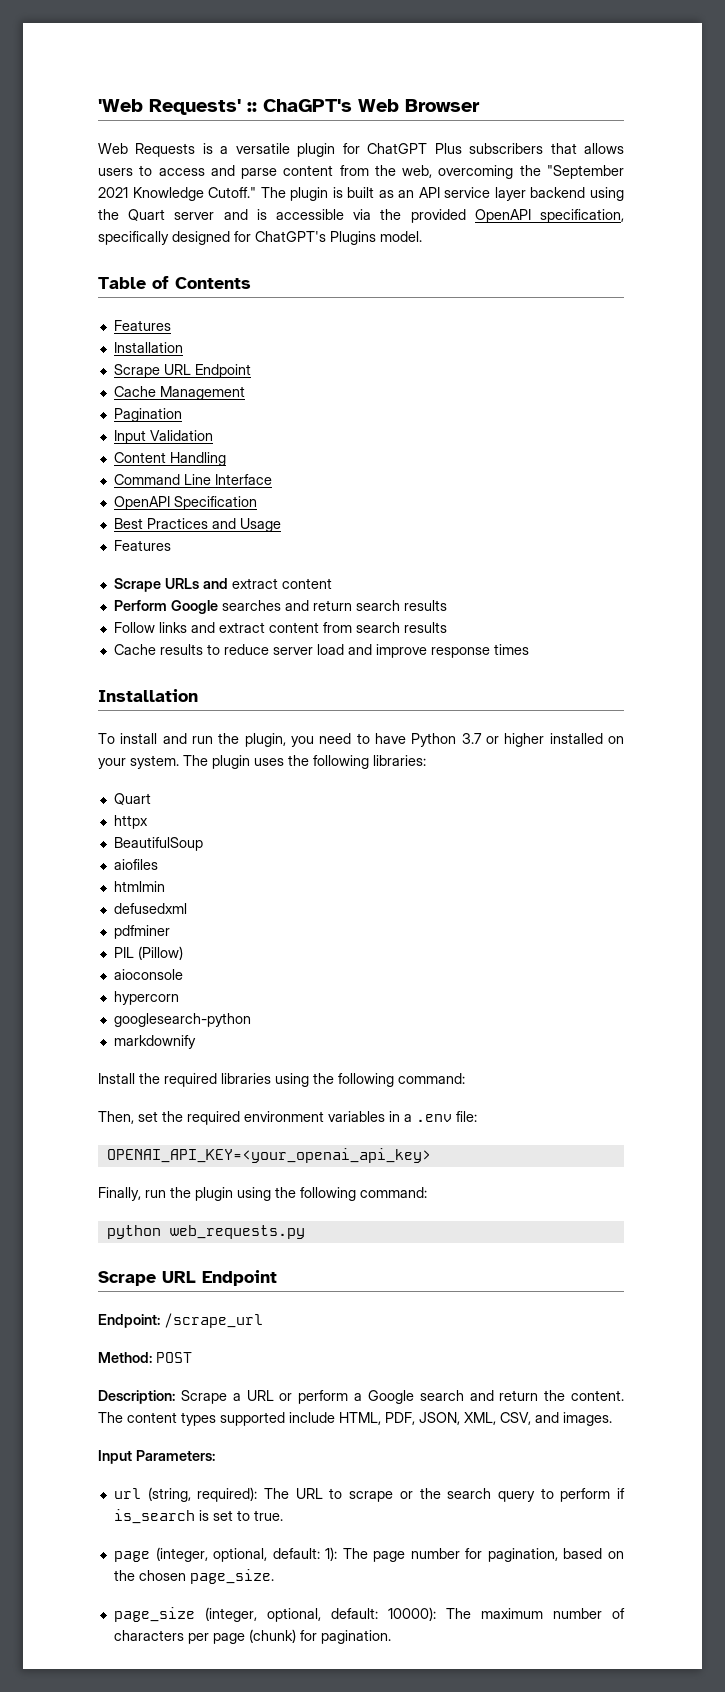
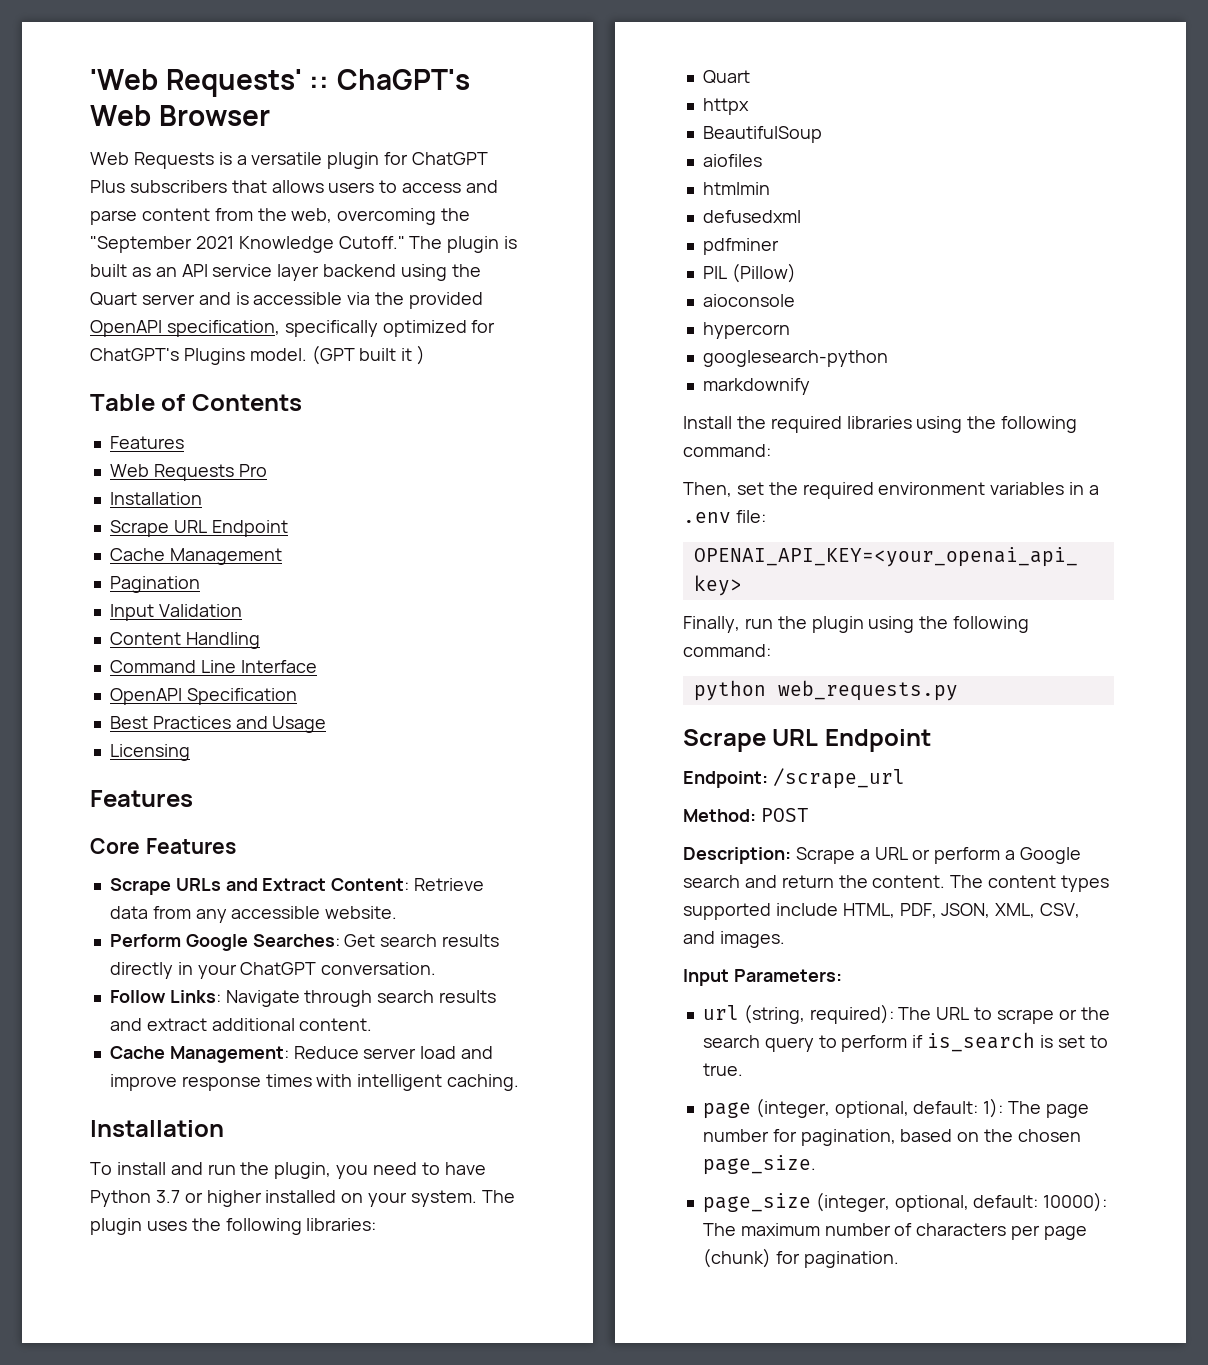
[172,231,230,245] designed -> [382,320,467,337] optimized
(422, 236) none -> [311,345,426,365] (GPT built it )
(171, 325) none -> [109,464,267,481] // Web Requests Pro
(281, 525) none -> [109,744,190,761] [90,790,193,807] [90,838,140,854] Licensing // Features // Core
[231,578,332,589] extract content -> [262,878,485,891] [109,906,398,923] Extract Content: Retrieve data from any accessible website.
[221,600,447,611] [113,622,447,633] [113,644,269,655] searches and return search results // Follow links and extract content from search results // Cache results to reduce -> [252,934,500,947] [109,962,437,979] [109,990,497,1007] [109,1018,373,1031] [109,1046,359,1063] Searches: Get search results directly in your ChatGPT conversation. // Follow Links: Navigate through search results and extract additional content. // Cache Management: Reduce
(529, 649) none -> [316,1074,520,1091] with intelligent caching.

